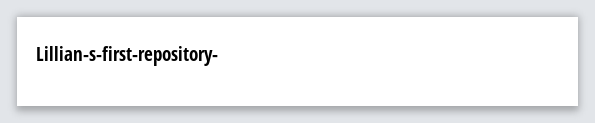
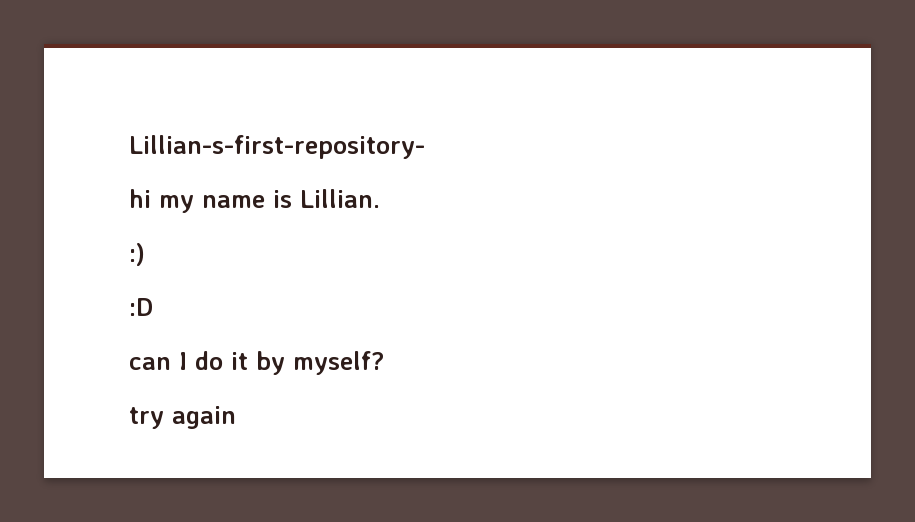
(218, 56) none -> [129,189,380,213] [129,243,145,266] [129,298,153,316] [129,351,385,375] [129,406,236,429] // hi my name is Lillian. // :) // :D // can I do it by myself? // try again

